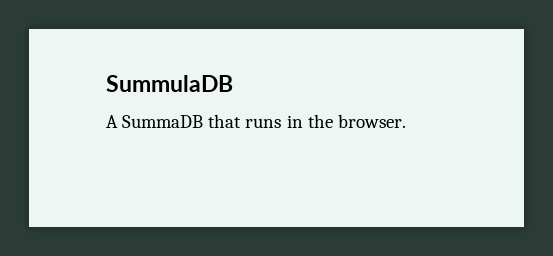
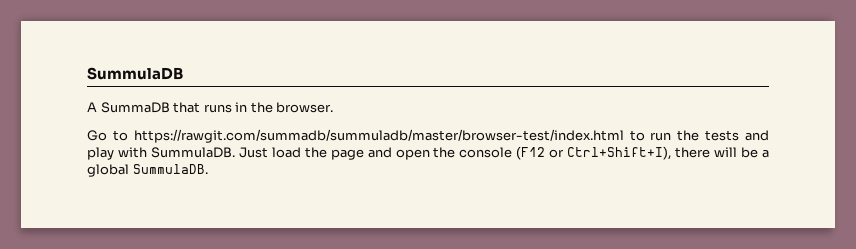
(406, 121) none -> [87,129,770,143] [87,146,770,160] [87,164,208,177] // Go to https://rawgit.com/summadb/summuladb/master/browser-test/index.html to run the tests and play with SummulaDB. Just load the page and open the console (F12 or Ctrl+Shift+I), there will be a global SummulaDB.

